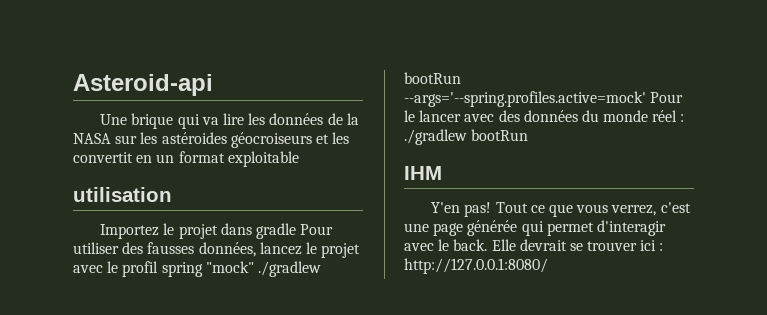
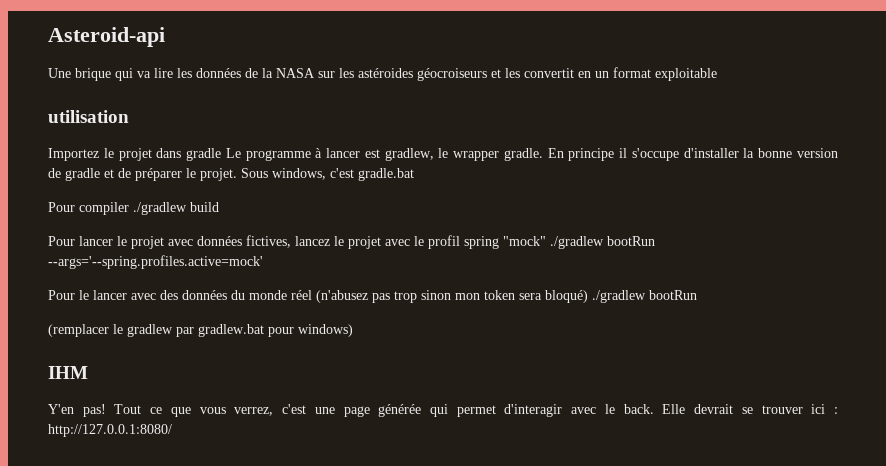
[300,224,334,235] [73,242,256,257] Pour utiliser des fausses données, -> [225,148,839,161] [48,168,414,181] [48,202,219,215] [48,235,291,249] Le programme à lancer est gradlew, le wrapper gradle. En principe il s'occupe d'installer la bonne version de gradle et de préparer le projet. Sous windows, c'est gradle.bat // Pour compiler ./gradlew build // Pour lancer le projet avec données fictives,
(646, 99) none -> (263, 262) //
[680,114,685,122] [404,129,529,145] : ./gradlew bootRun -> [316,290,697,303] [48,324,353,337] (n'abusez pas trop sinon mon token sera bloqué) ./gradlew bootRun // (remplacer le gradlew par gradlew.bat pour windows)

